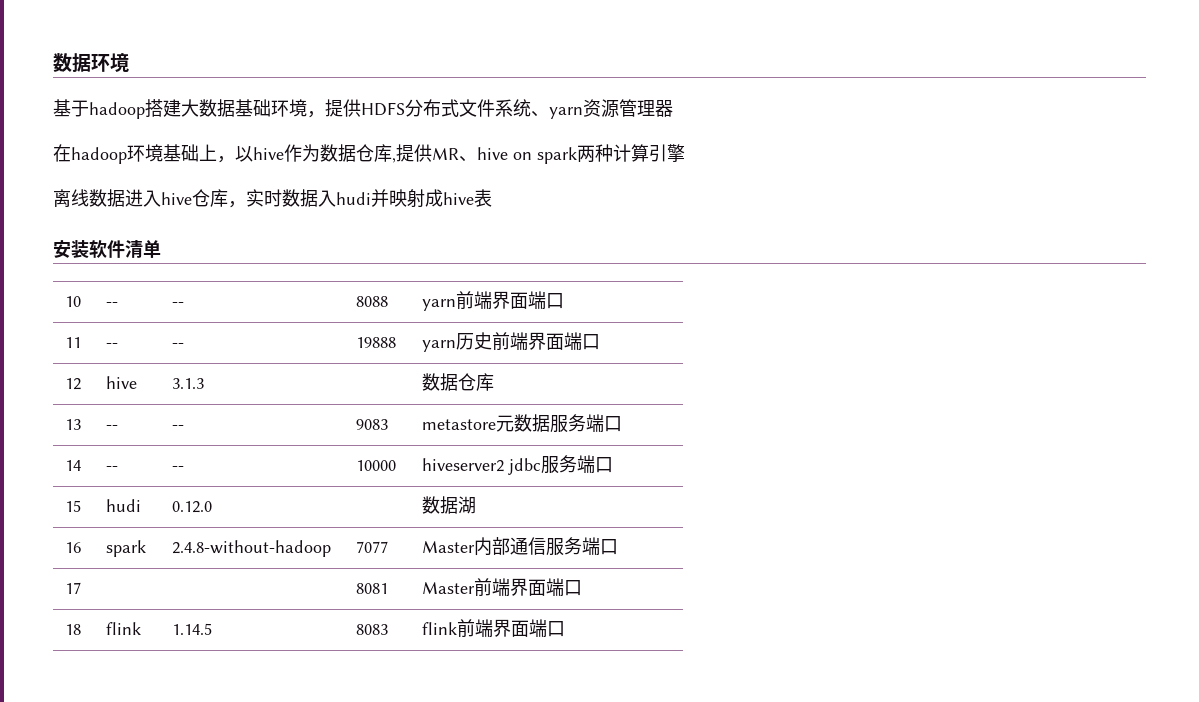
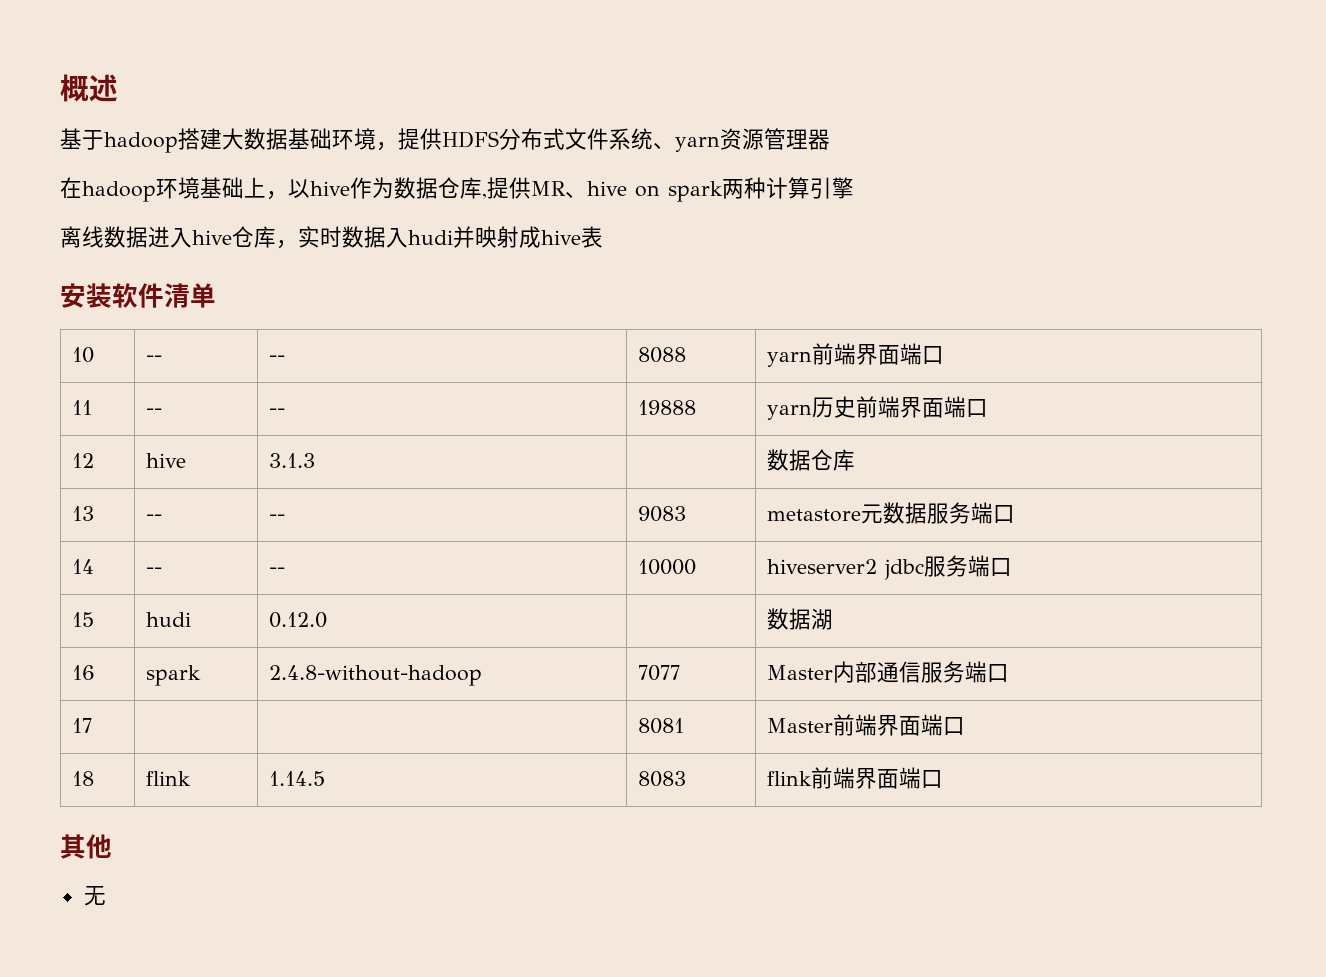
[53,53,129,72] 数据环境 -> [60,74,118,102] 概述
(566, 629) none -> [60,834,112,859] [83,886,106,906] // 其他 // 无

